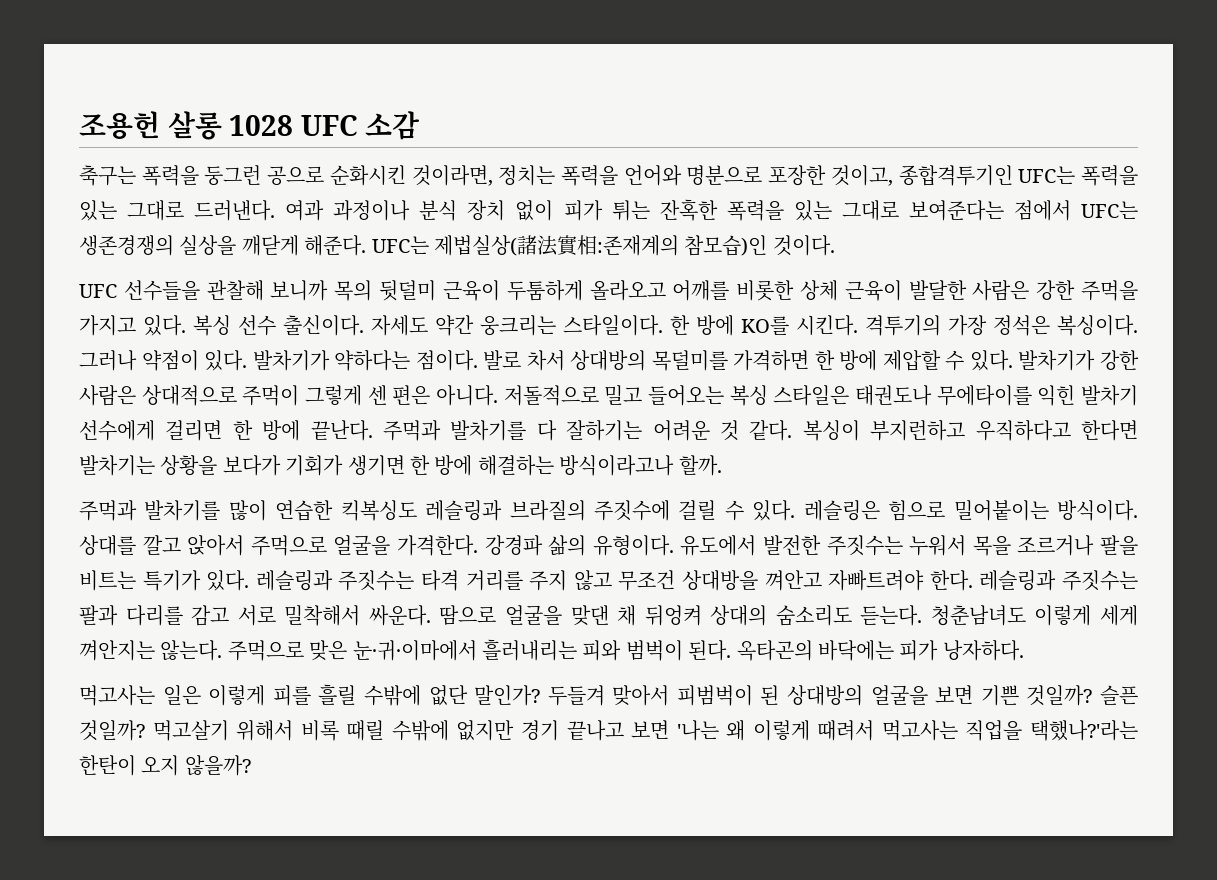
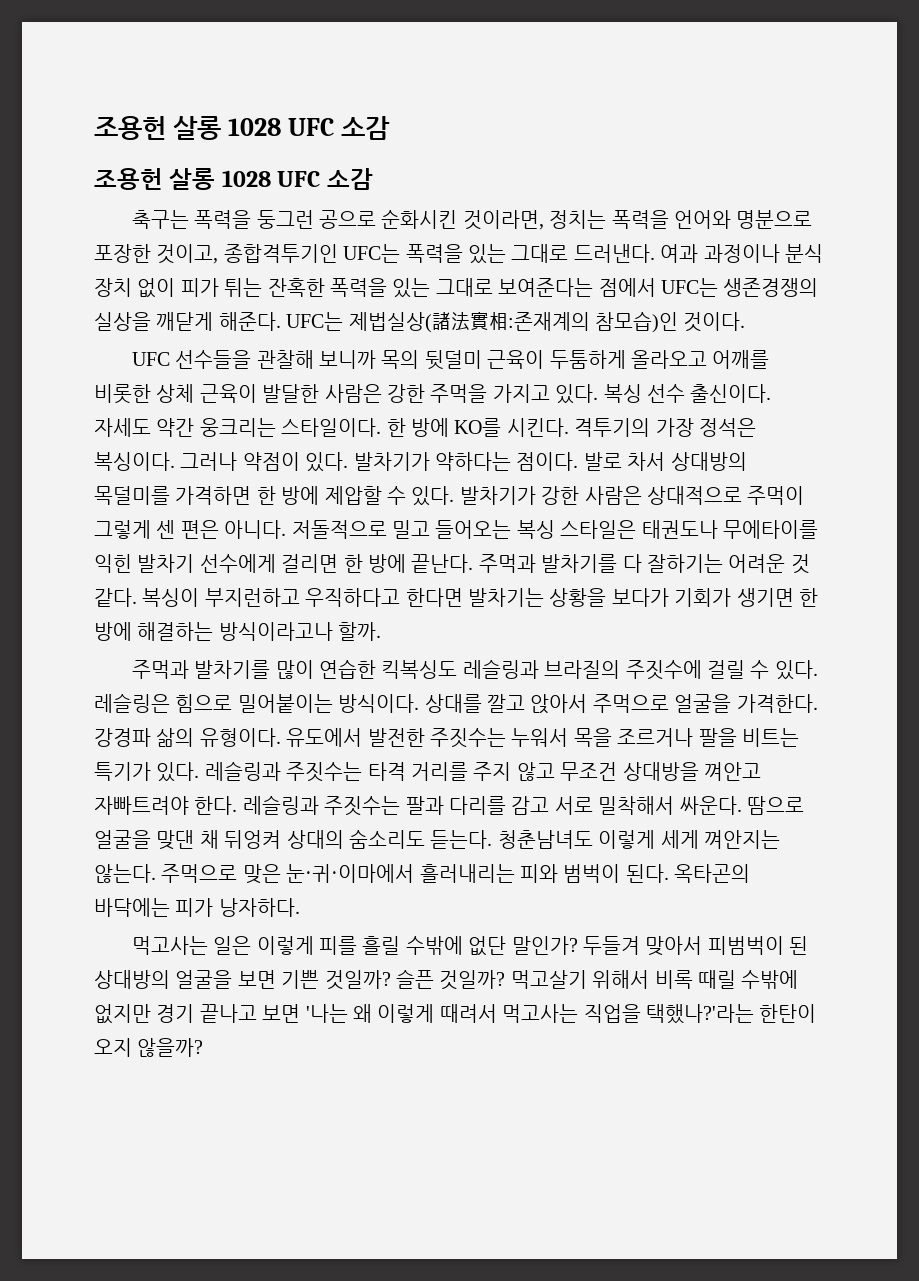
[79,111,421,140] 조용헌 살롱 1028 UFC 소감 -> [94,116,391,140] [94,168,373,190] 조용헌 살롱 1028 UFC 소감 // 조용헌 살롱 1028 UFC 소감

